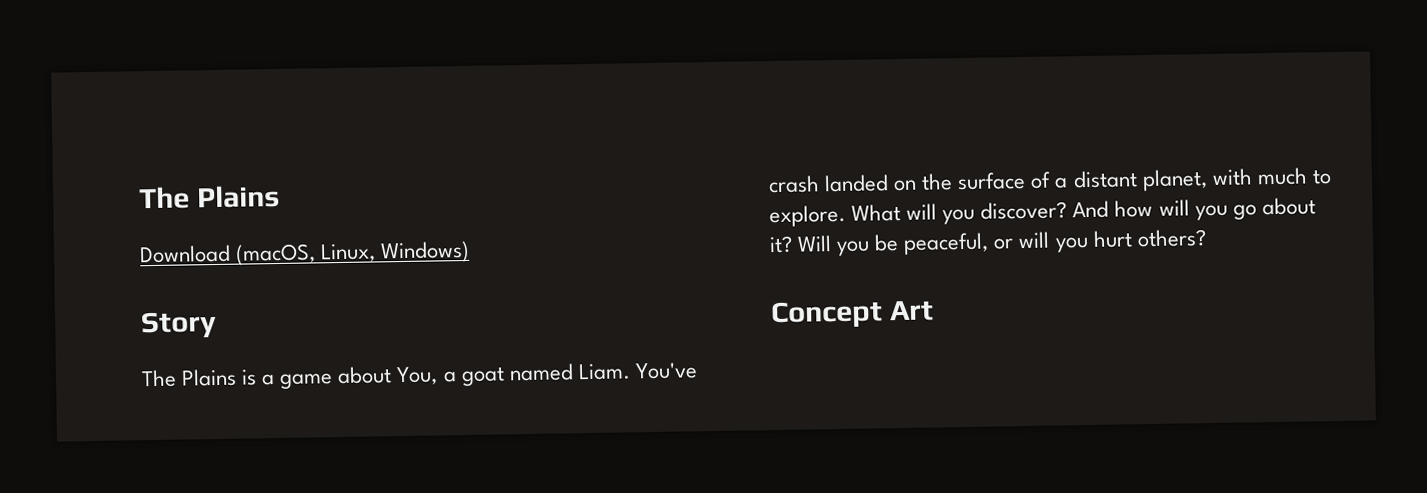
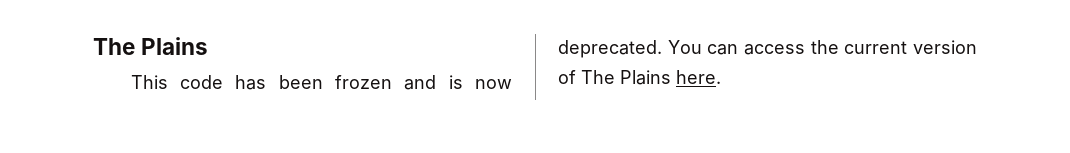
[139,240,471,266] [140,310,217,340] [141,362,698,389] [768,167,1332,194] [769,197,1316,228] [769,229,1207,257] [770,300,934,330] Download (macOS, Linux, Windows) // Story // The Plains is a game about You, a goat named Liam. You've crash landed on the surface of a distant planet, with much to explore. What will you discover? And how will you go about it? Will you be peaceful, or will you hurt others? // Concept Art -> [130,75,512,90] [558,40,977,58] [558,70,721,85] This code has been frozen and is now deprecated. You can access the current version of The Plains here.

